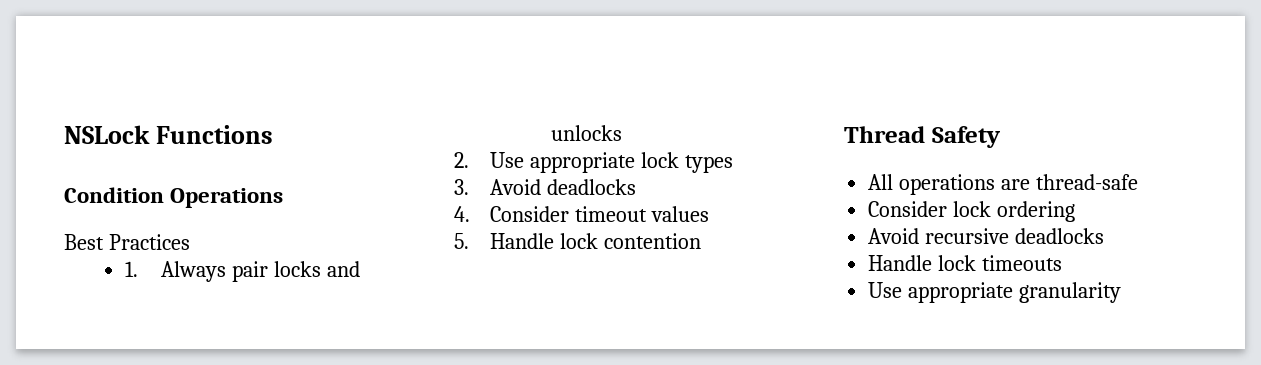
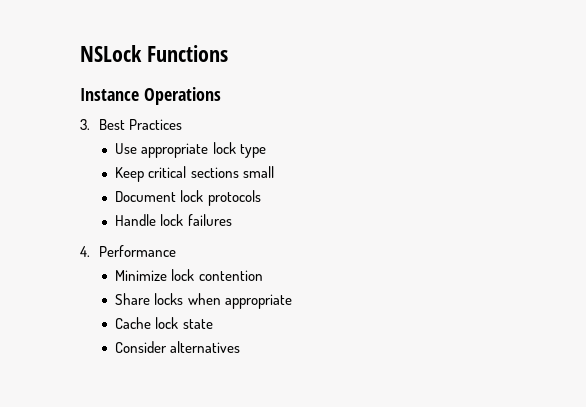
[64,187,164,203] Condition -> [80,88,139,101] Instance
(284, 198) none -> [80,119,90,130] 3.
[124,261,360,282] [551,125,623,141] [454,152,734,173] [454,179,637,195] [454,206,710,222] [454,233,702,249] [844,126,1001,148] [868,174,1139,195] [868,201,1076,222] [868,228,1105,244] [868,255,1063,271] [868,282,1122,303] 1. Always pair locks and unlocks // 2. Use appropriate lock types // 3. Avoid deadlocks // 4. Consider timeout values // 5. Handle lock contention // Thread Safety // All operations are thread-safe // Consider lock ordering // Avoid recursive deadlocks // Handle lock timeouts // Use appropriate granularity -> [115,142,266,158] [115,166,274,182] [115,190,261,206] [115,214,232,226] [80,245,176,257] [115,269,263,281] [115,293,292,309] [115,317,213,329] [115,341,241,353] Use appropriate lock type // Keep critical sections small // Document lock protocols // Handle lock failures // 4. Performance // Minimize lock contention // Share locks when appropriate // Cache lock state // Consider alternatives

